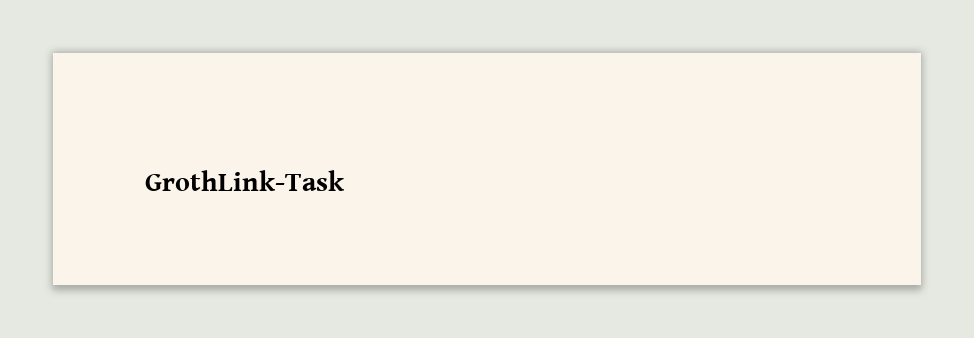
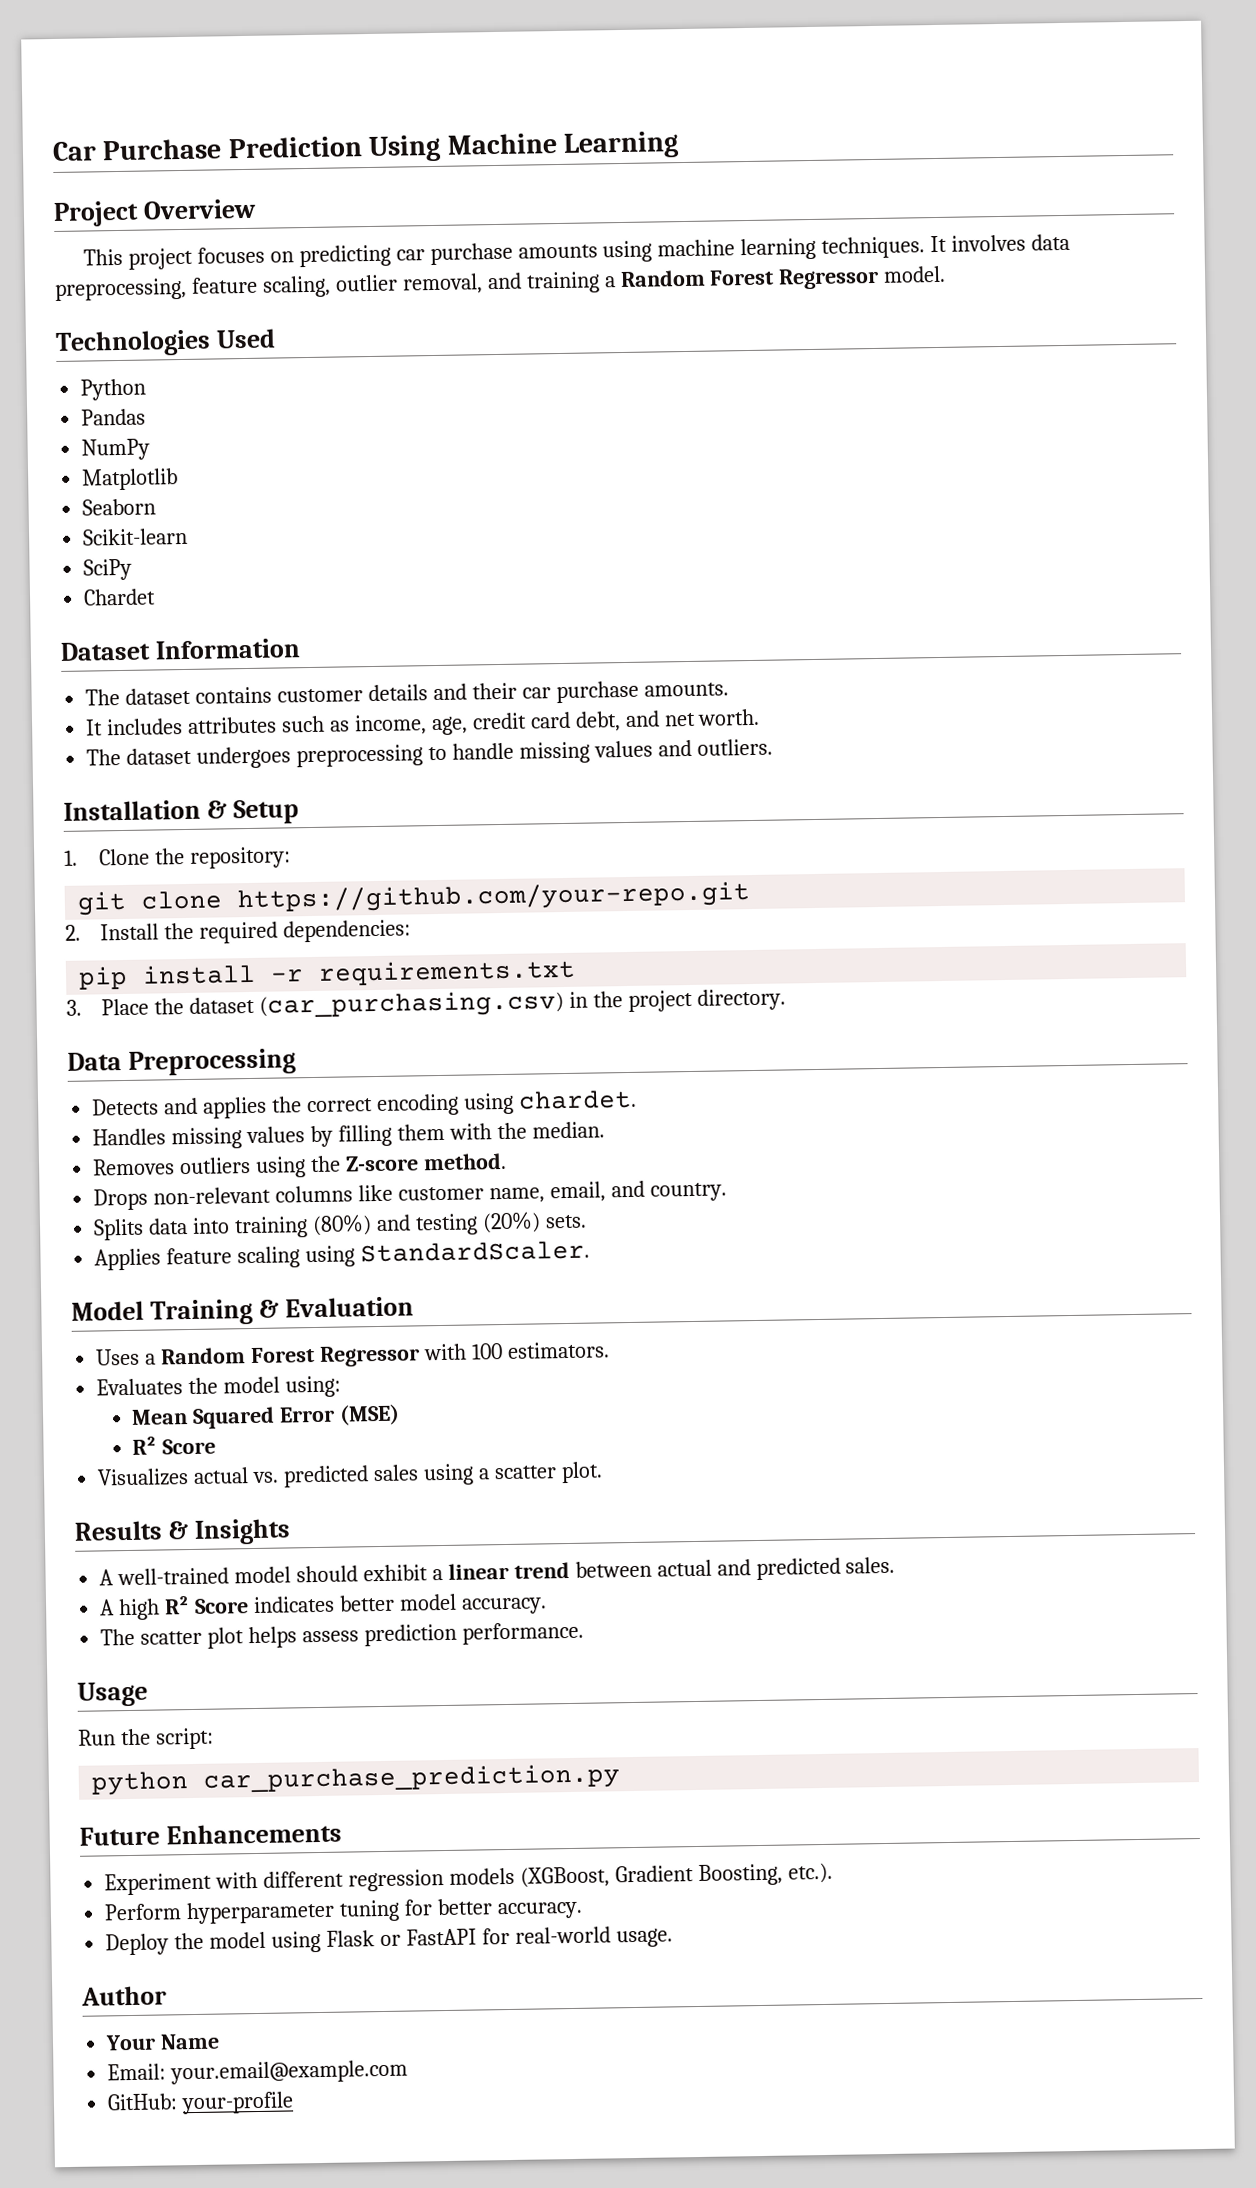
[145,170,345,191] GrothLink-Task -> [52,131,680,162] [53,198,257,228] [82,233,1071,270] [54,265,947,301] [55,328,276,357] [80,378,147,401] [81,408,147,426] [81,438,151,461] [82,468,179,491] [82,498,157,516] [82,527,189,546] [83,558,133,581] [83,588,157,606] [60,638,301,661] [85,680,729,706] [85,708,761,736] [86,738,773,769] [63,799,299,825] [64,846,292,869] [77,881,752,916] [65,919,411,944] [78,958,577,990] [66,988,786,1019] [67,1048,296,1076] [92,1089,637,1119] [92,1121,605,1150] [92,1152,507,1178] [93,1180,727,1211] [93,1211,587,1241] [94,1240,590,1271] [71,1296,414,1326] [95,1341,610,1367] [96,1375,342,1398] [131,1403,401,1429] [132,1436,217,1455] [97,1461,603,1488] [74,1518,291,1545] [99,1556,896,1586] [99,1593,547,1621] [100,1621,584,1649] [77,1681,148,1707] [78,1727,214,1750] [91,1763,622,1796] [79,1822,342,1846] [104,1862,833,1896] [104,1898,583,1925] [105,1926,673,1956] [81,1985,167,2006] [105,2033,221,2051] [107,2059,409,2085] [107,2091,295,2115] Car Purchase Prediction Using Machine Learning // Project Overview // This project focuses on predicting car purchase amounts using machine learning techniques. It involves data preprocessing, feature scaling, outlier removal, and training a Random Forest Regressor model. // Technologies Used // Python // Pandas // NumPy // Matplotlib // Seaborn // Scikit-learn // SciPy // Chardet // Dataset Information // The dataset contains customer details and their car purchase amounts. // It includes attributes such as income, age, credit card debt, and net worth. // The dataset undergoes preprocessing to handle missing values and outliers. // Installation & Setup // 1. Clone the repository: // git clone https://github.com/your-repo.git // 2. Install the required dependencies: // pip install -r requirements.txt // 3. Place the dataset (car_purchasing.csv) in the project directory. // Data Preprocessing // Detects and applies the correct encoding using chardet. // Handles missing values by filling them with the median. // Removes outliers using the Z-score method. // Drops non-relevant columns like customer name, email, and country. // Splits data into training (80%) and testing (20%) sets. // Applies feature scaling using StandardScaler. // Model Training & Evaluation // Uses a Random Forest Regressor with 100 estimators. // Evaluates the model using: // Mean Squared Error (MSE) // R² Score // Visualizes actual vs. predicted sales using a scatter plot. // Results & Insights // A well-trained model should exhibit a linear trend between actual and predicted sales. // A high R² Score indicates better model accuracy. // The scatter plot helps assess prediction performance. // Usage // Run the script: // python car_purchase_prediction.py // Future Enhancements // Experiment with different regression models (XGBoost, Gradient Boosting, etc.). // Perform hyperparameter tuning for better accuracy. // Deploy the model using Flask or FastAPI for real-world usage. // Author // Your Name // Email: your.email@example.com // GitHub: your-profile

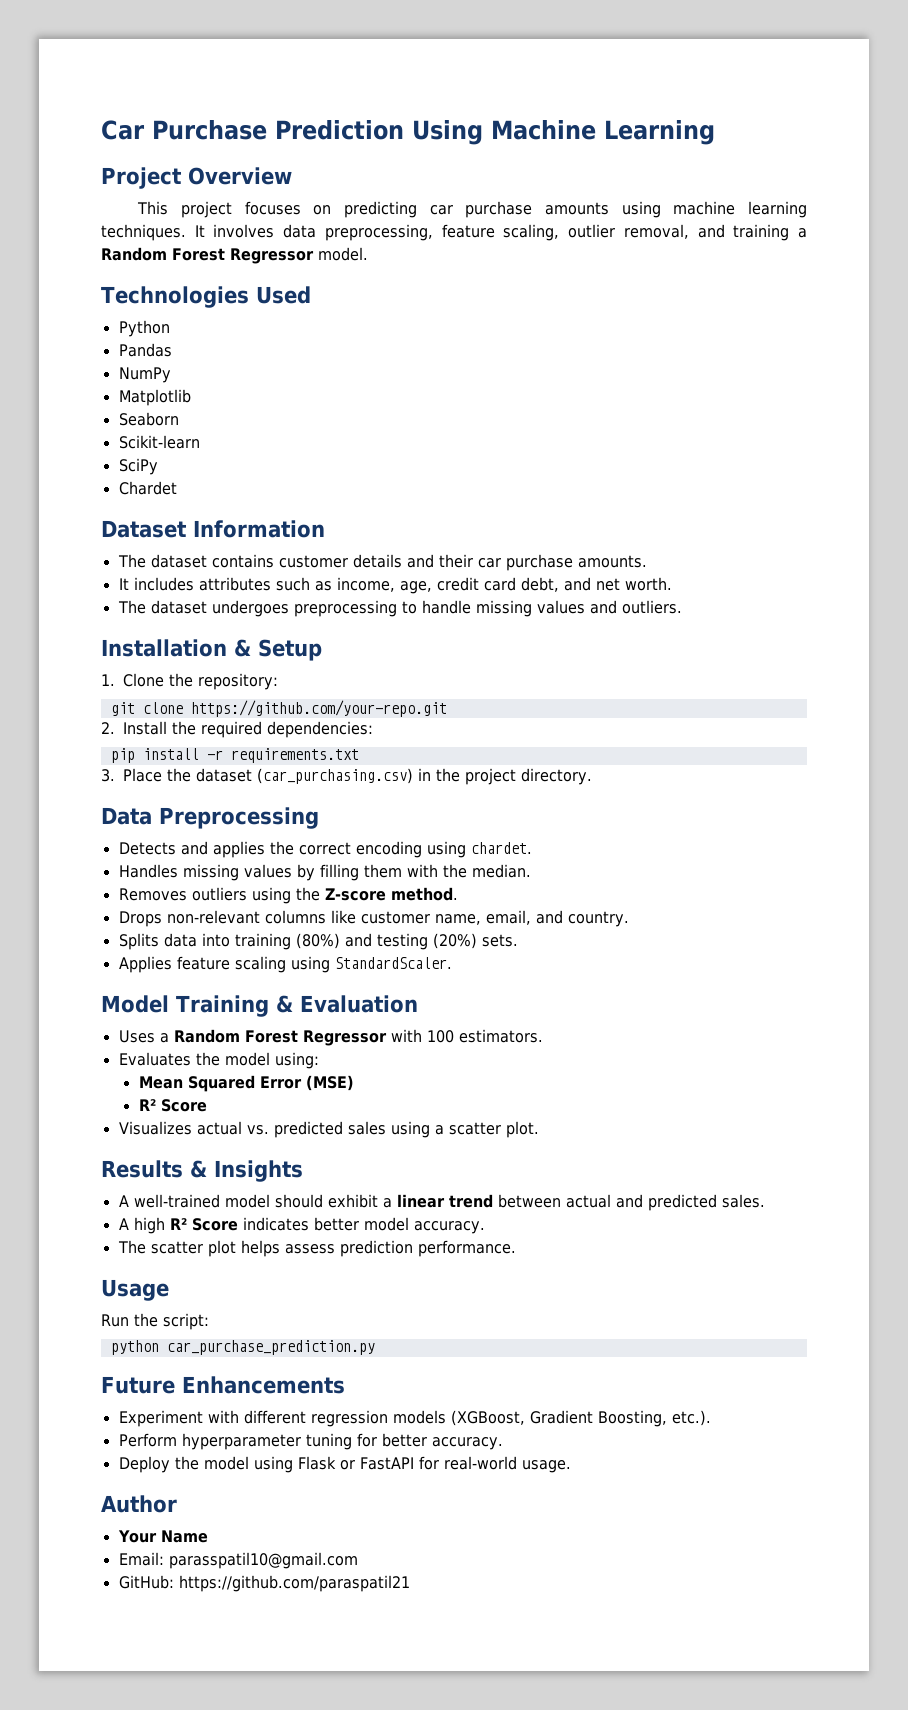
[170,2059,409,2085] your.email@example.com -> [168,1552,358,1569] parasspatil10@gmail.com
[181,2091,295,2115] your-profile -> [178,1575,410,1592] https://github.com/paraspatil21

